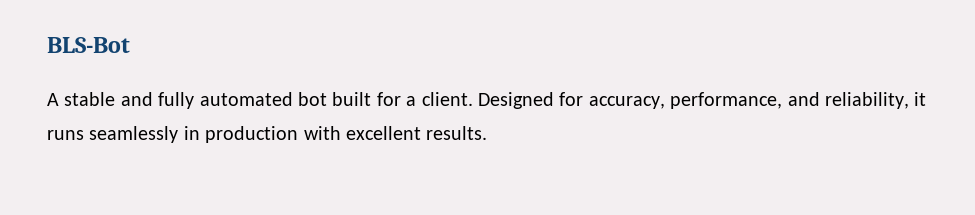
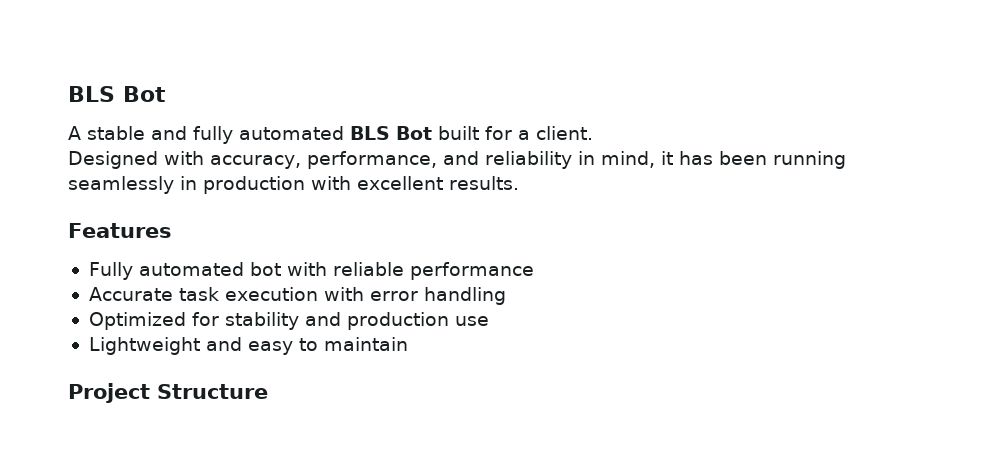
[47,37,130,53] BLS-Bot -> [68,86,166,102] BLS Bot
[298,92,327,106] bot -> [350,126,432,140] BLS Bot
[477,92,584,109] Designed for -> [68,151,204,169] // Designed with
[824,92,927,109] [47,130,84,140] reliability, it runs -> [485,151,846,169] reliability in mind, it has been running
(488, 133) none -> [68,223,172,238] [88,262,534,280] [88,287,506,305] [88,312,489,330] [88,337,408,355] [68,383,268,403] // Features // Fully automated bot with reliable performance // Accurate task execution with error handling // Optimized for stability and production use // Lightweight and easy to maintain // Project Structure

